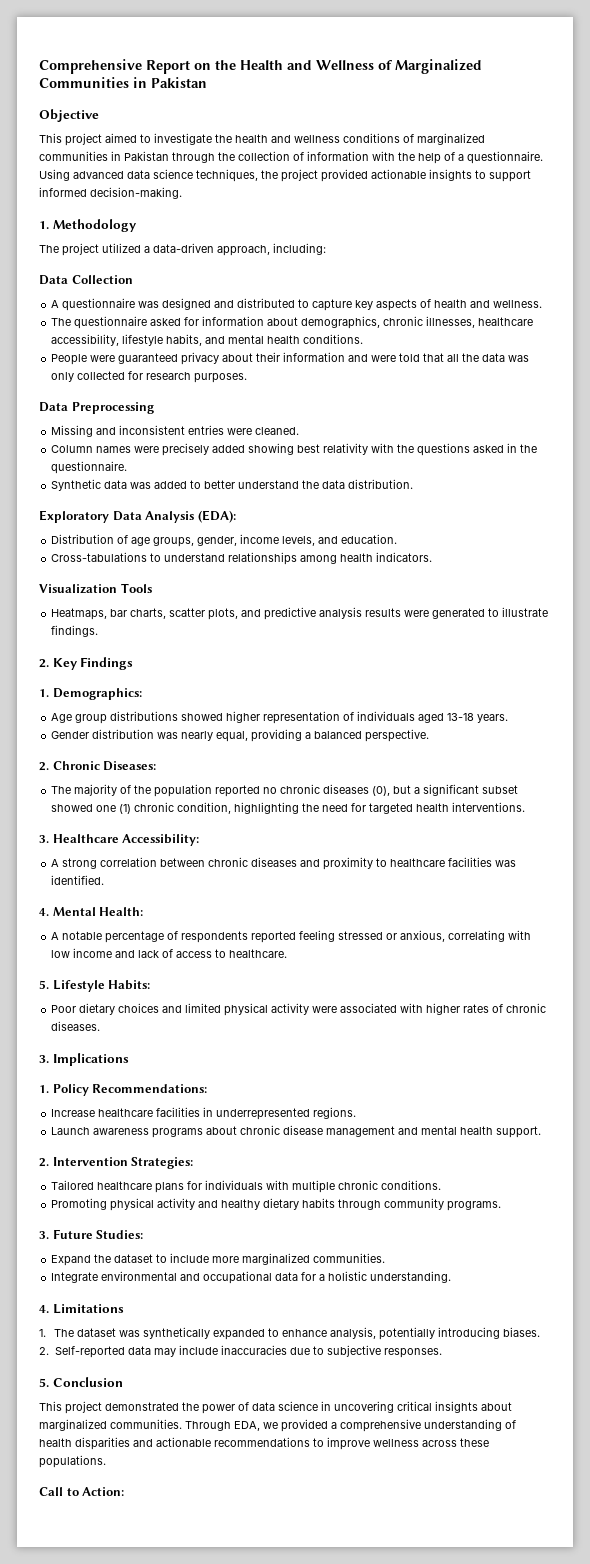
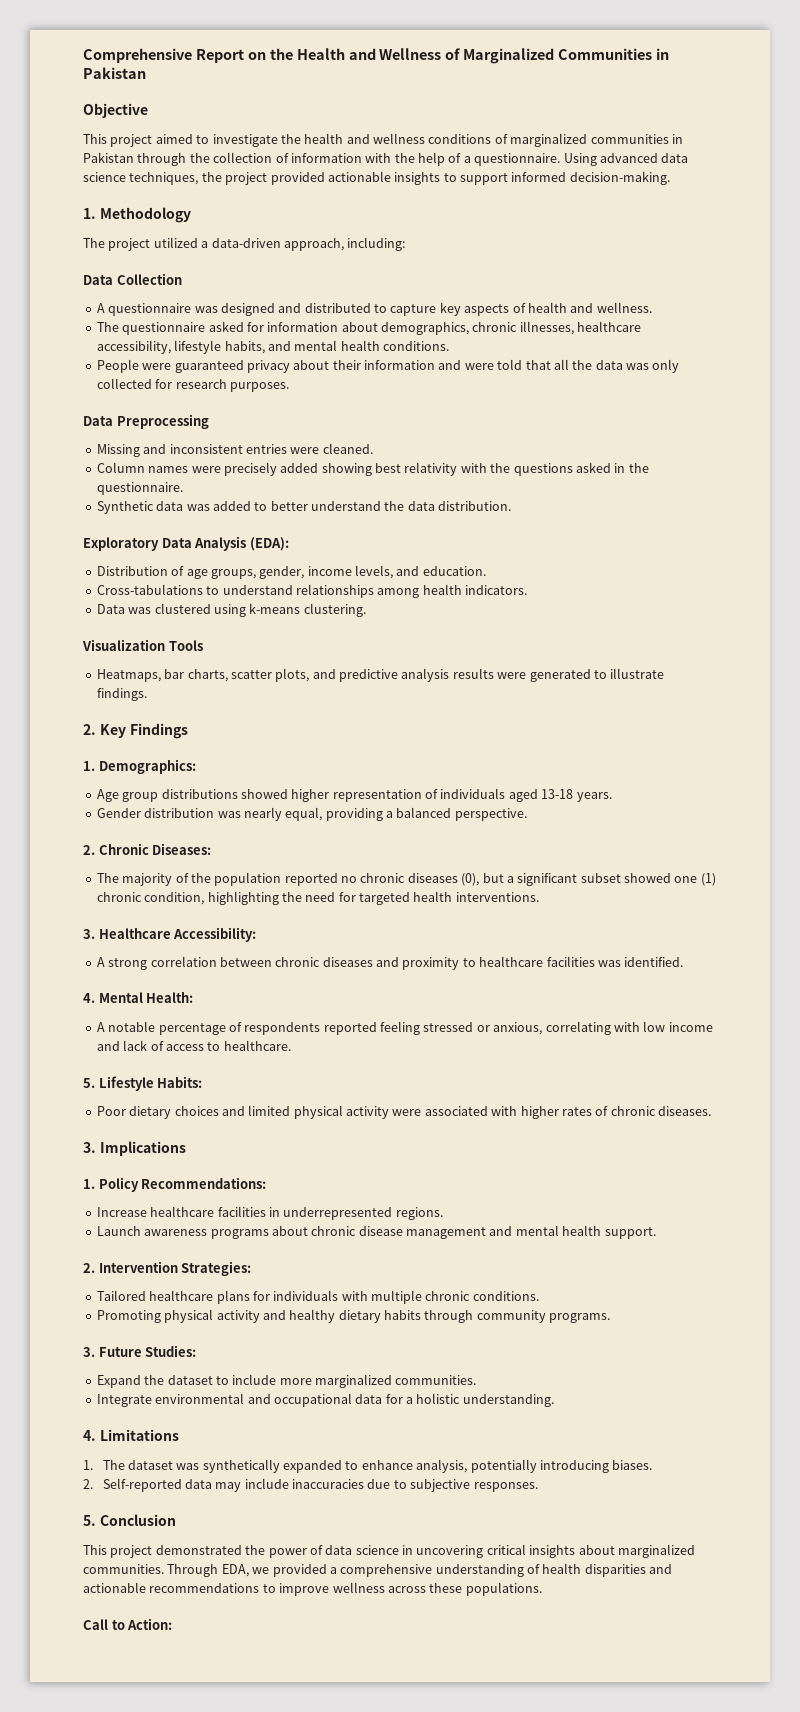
(433, 557) none -> [96,603,366,617] // Data was clustered using k-means clustering.

